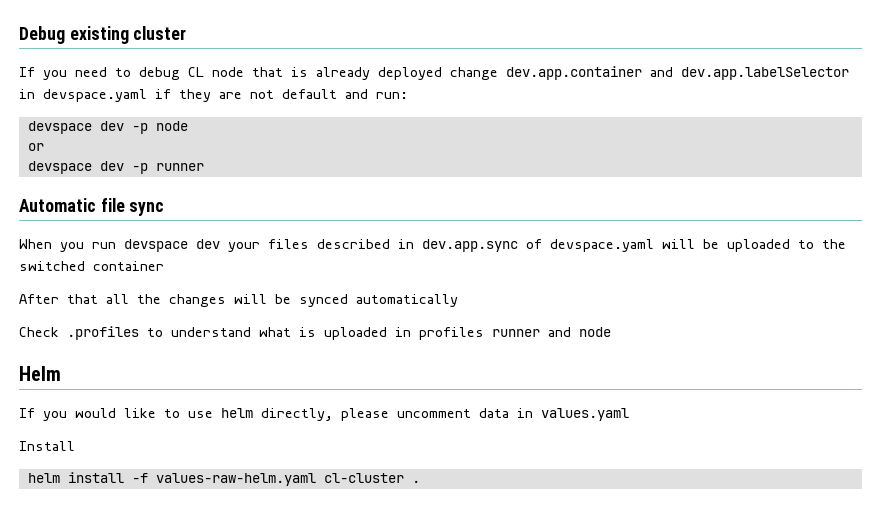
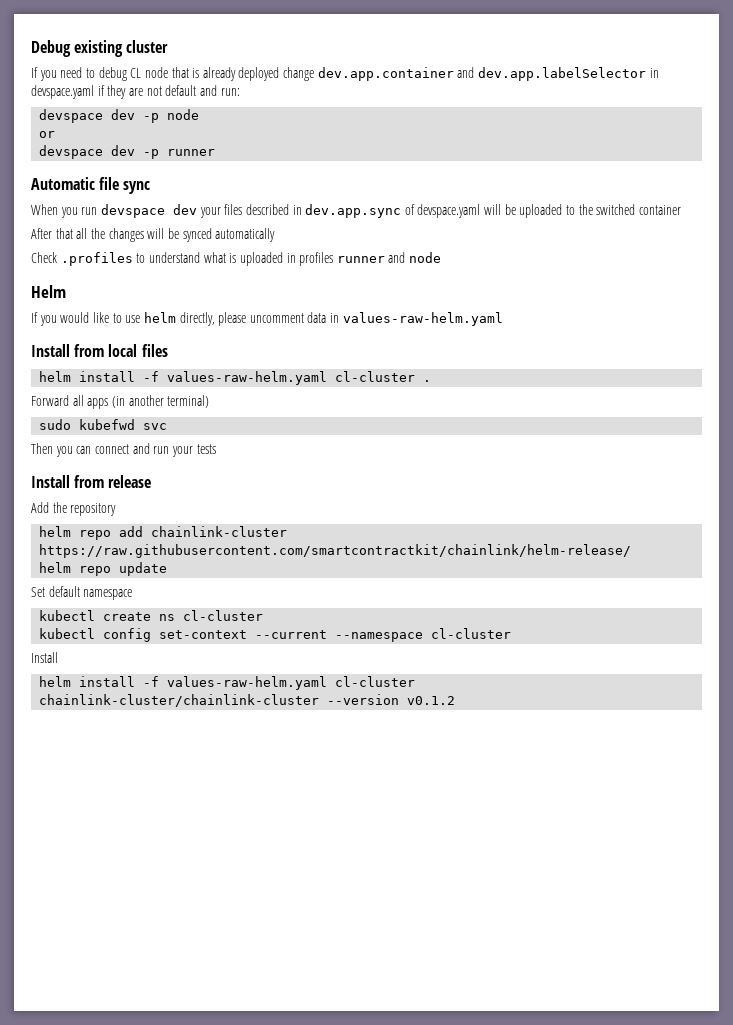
[541,408,629,421] values.yaml -> [342,312,503,326] [31,344,168,357] [39,371,432,385] [31,395,210,409] [39,419,168,430] [31,443,216,457] [31,475,152,488] [31,502,117,516] [39,526,288,540] [39,544,632,558] [39,562,168,576] [31,586,133,600] [39,610,264,621] [39,628,512,642] values-raw-helm.yaml // Install from local files // helm install -f values-raw-helm.yaml cl-cluster . // Forward all apps (in another terminal) // sudo kubefwd svc // Then you can connect and run your tests // Install from release // Add the repository // helm repo add chainlink-cluster https://raw.githubusercontent.com/smartcontractkit/chainlink/helm-release/ // helm repo update // Set default namespace // kubectl create ns cl-cluster // kubectl config set-context --current --namespace cl-cluster
[411,480,420,483] . -> [39,694,456,707] chainlink-cluster/chainlink-cluster --version v0.1.2

